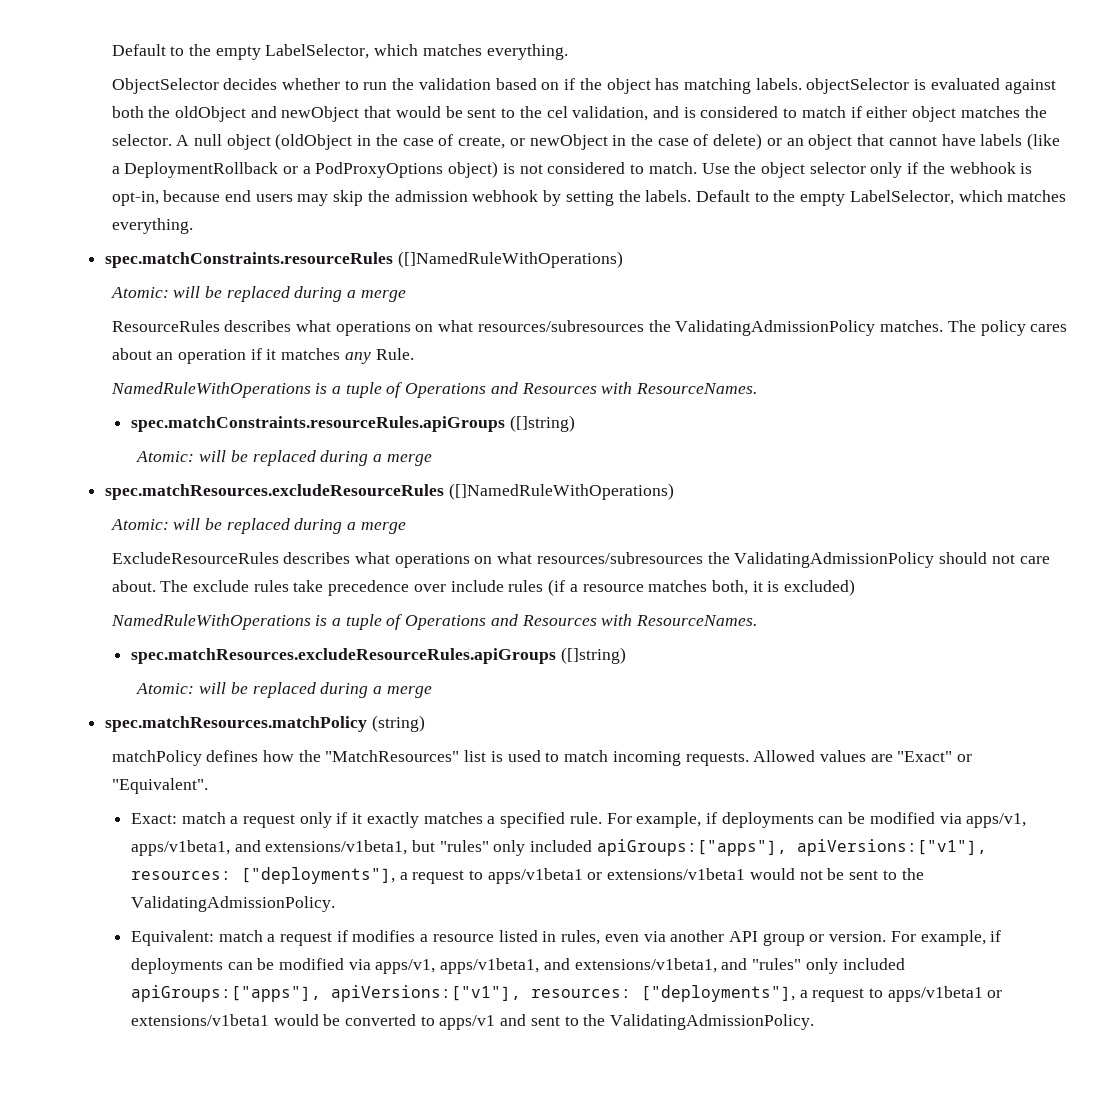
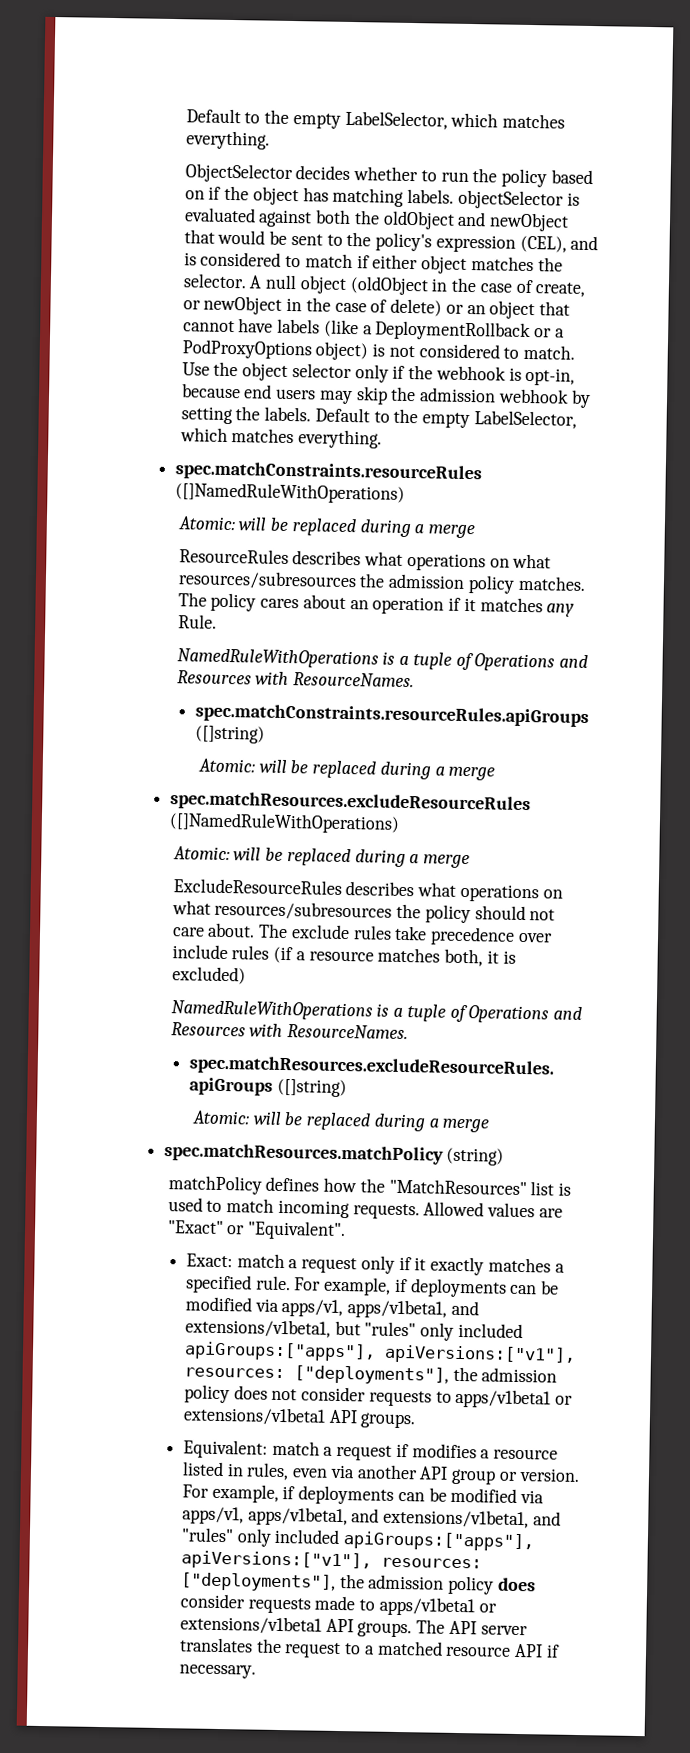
[418,78,491,90] validation -> [501,168,548,188] policy
[546,106,649,121] cel validation, -> [375,232,567,253] policy's expression (CEL),
[675,320,876,336] ValidatingAdmissionPolicy -> [388,573,515,594] admission policy
[734,552,935,568] ValidatingAdmissionPolicy -> [424,904,471,924] policy
[399,868,924,884] [130,896,335,912] a request to apps/v1beta1 or extensions/v1beta1 would not be sent to the ValidatingAdmissionPolicy. -> [452,1366,558,1383] [184,1384,574,1409] [183,1406,417,1429] the admission policy does not consider requests to apps/v1beta1 or extensions/v1beta1 API groups.
[799,986,1003,1002] [130,1014,815,1030] a request to apps/v1beta1 or extensions/v1beta1 would be converted to apps/v1 and sent to the ValidatingAdmissionPolicy. -> [339,1574,536,1595] [180,1593,497,1617] [180,1615,528,1638] [179,1637,560,1659] [179,1664,257,1679] the admission policy does consider requests made to apps/v1beta1 or extensions/v1beta1 API groups. The API server translates the request to a matched resource API if necessary.

